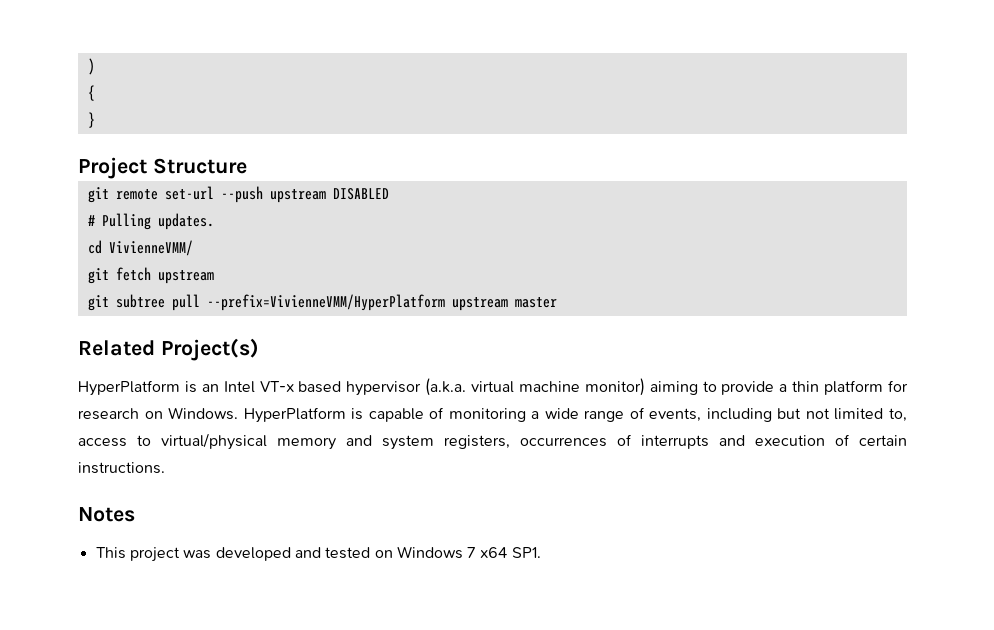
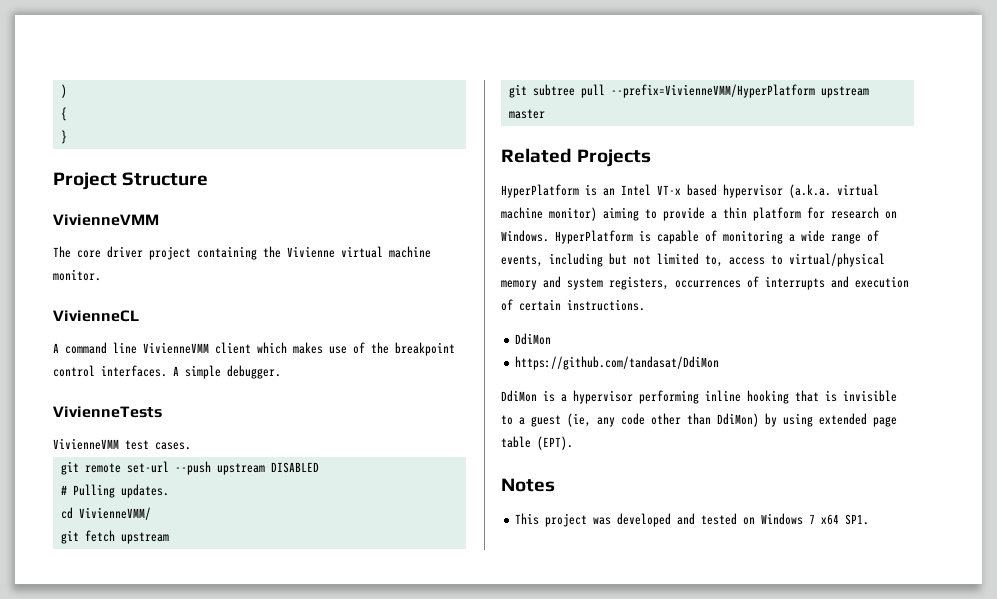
(247, 166) none -> [53,214,159,226] [53,246,431,260] [53,269,101,281] [53,310,139,322] [53,342,455,356] [53,365,281,379] [53,406,162,418] [53,438,191,450] // VivienneVMM // The core driver project containing the Vivienne virtual machine monitor. // VivienneCL // A command line VivienneVMM client which makes use of the breakpoint control interfaces. A simple debugger. // VivienneTests // VivienneVMM test cases.
[160,338,259,361] Project(s) -> [577,149,652,167] Projects
(165, 468) none -> [515,333,552,345] [515,356,720,370] [501,390,897,404] [501,413,897,427] [501,436,573,450] // DdiMon // https://github.com/tandasat/DdiMon // DdiMon is a hypervisor performing inline hooking that is invisible to a guest (ie, any code other than DdiMon) by using extended page table (EPT).

